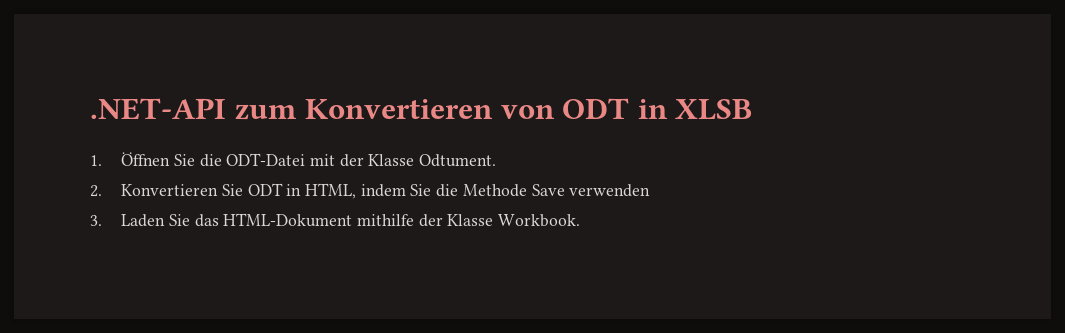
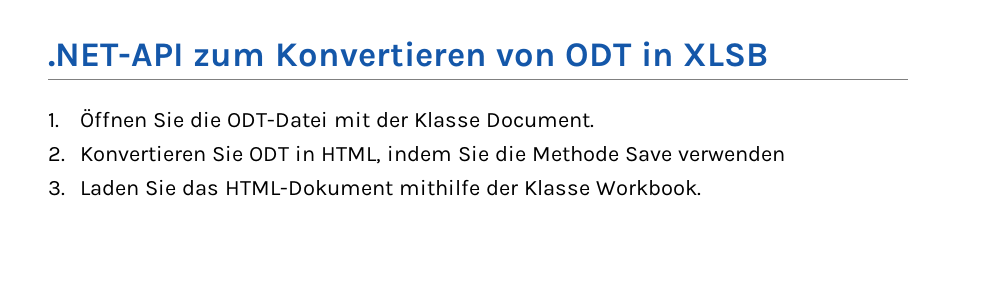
[419,154,497,167] Odtument. -> [485,113,594,128] Document.

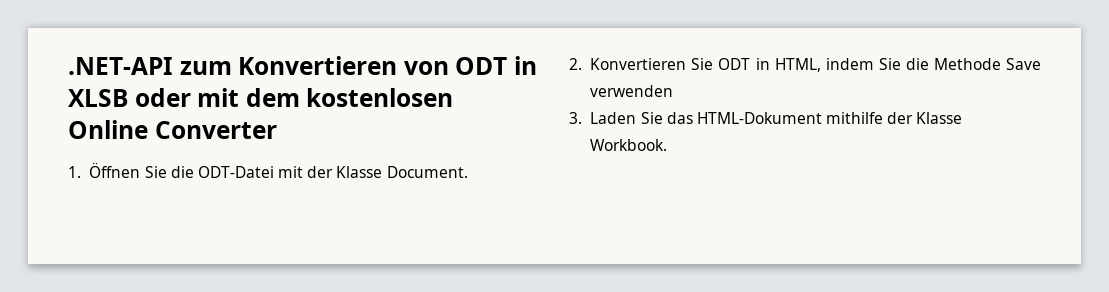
(768, 55) none -> [134,88,454,107] [68,120,277,139] oder mit dem kostenlosen Online Converter

